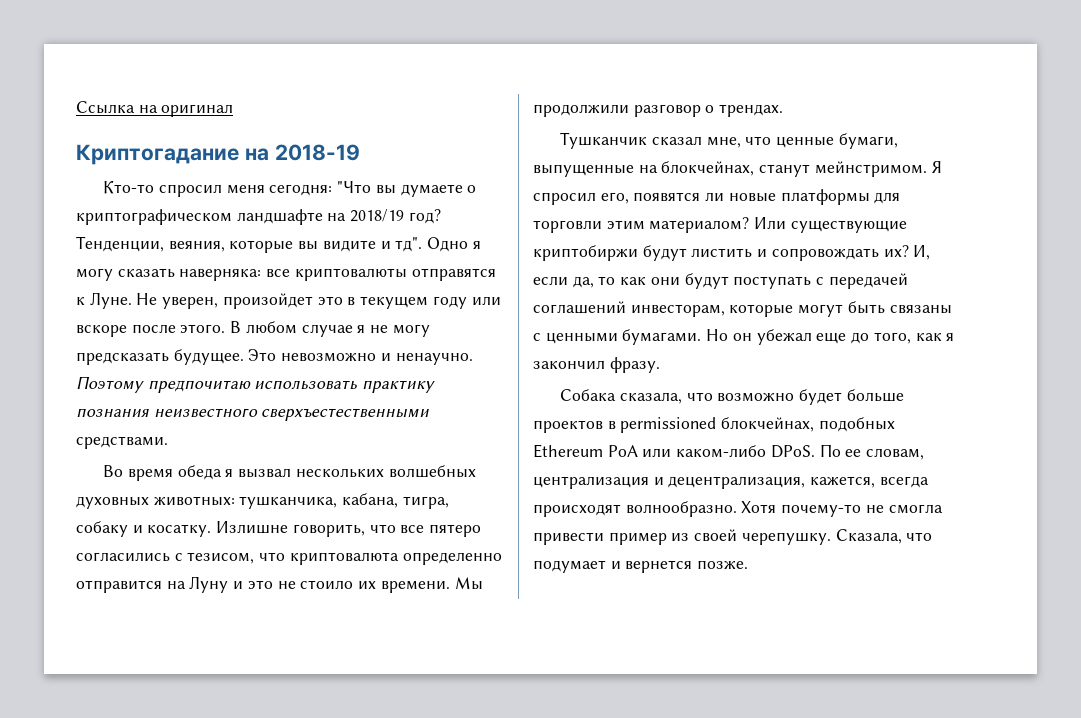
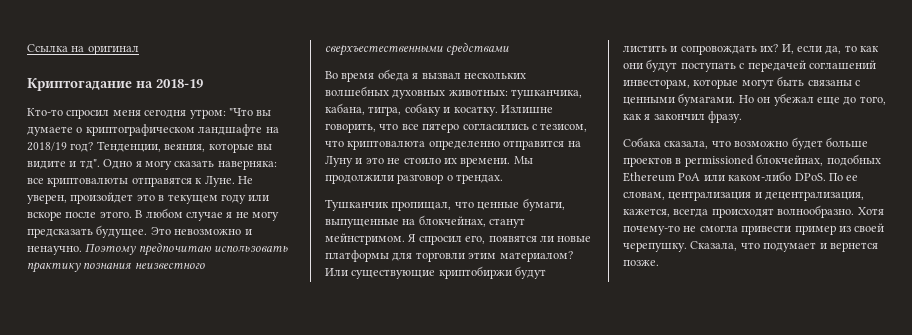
[269,184,333,196] сегодня: -> [144,109,226,119] сегодня утром:
[76,436,168,449] средствами. -> [446,42,510,56] средствами
[651,136,741,148] сказал мне, -> [391,201,452,211] пропищал,

